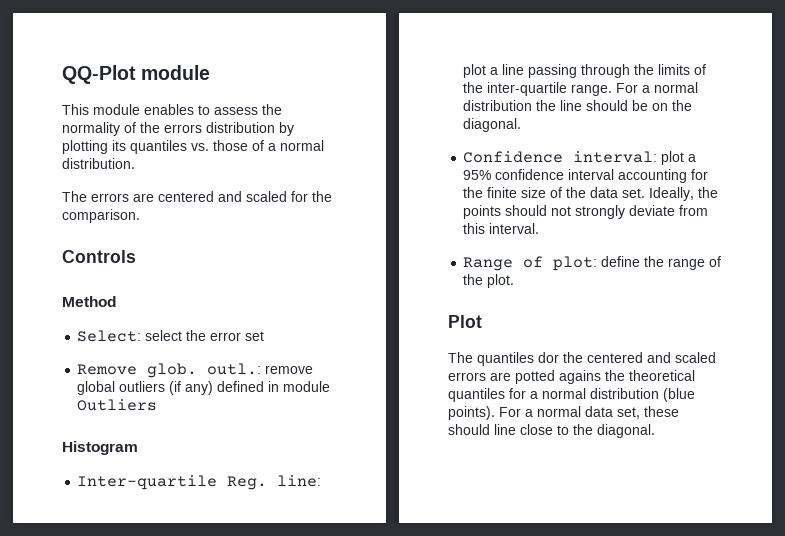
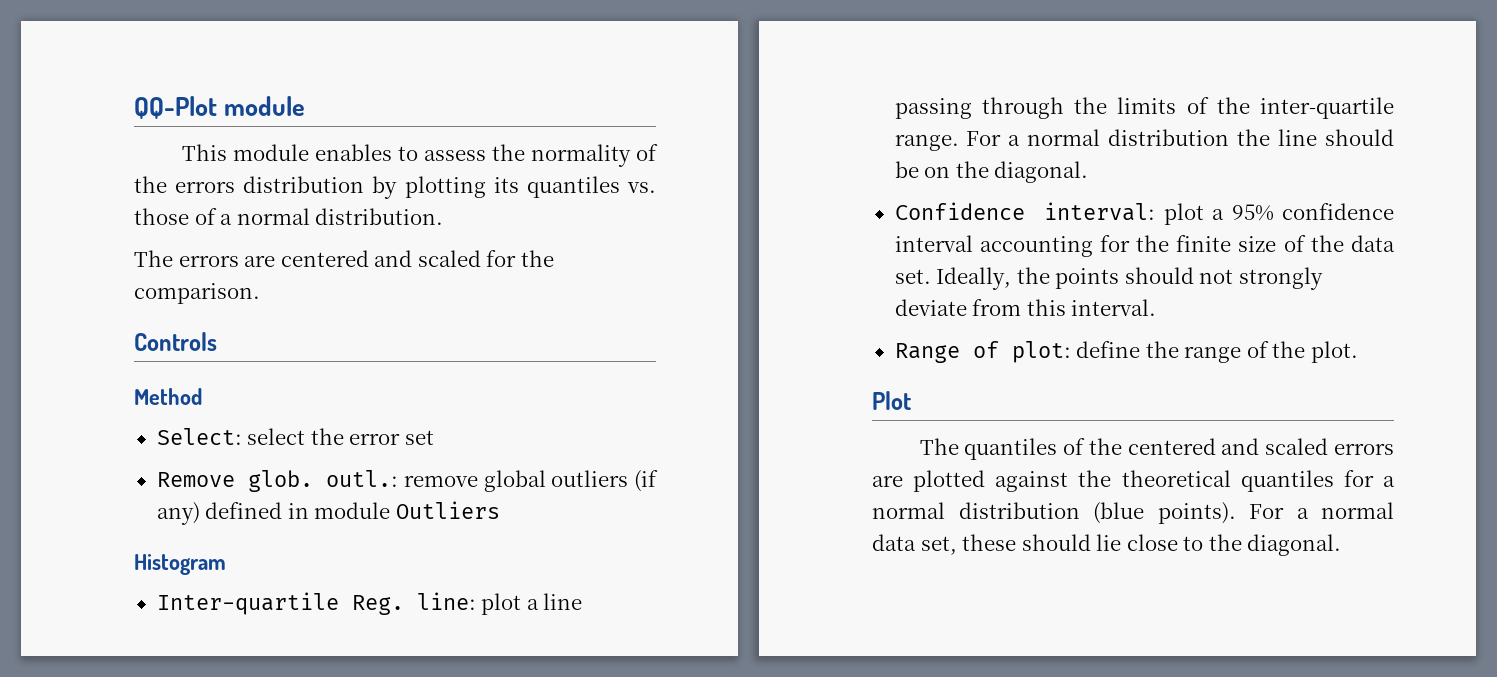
[538,352,559,363] dor -> [1063,438,1086,455] of
[515,370,601,384] potted agains -> [913,470,1069,492] plotted against
[494,424,516,435] line -> [1096,534,1122,551] lie

